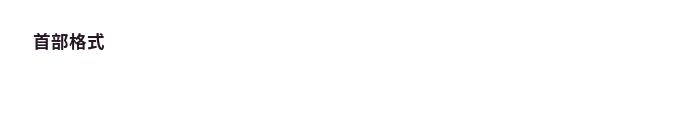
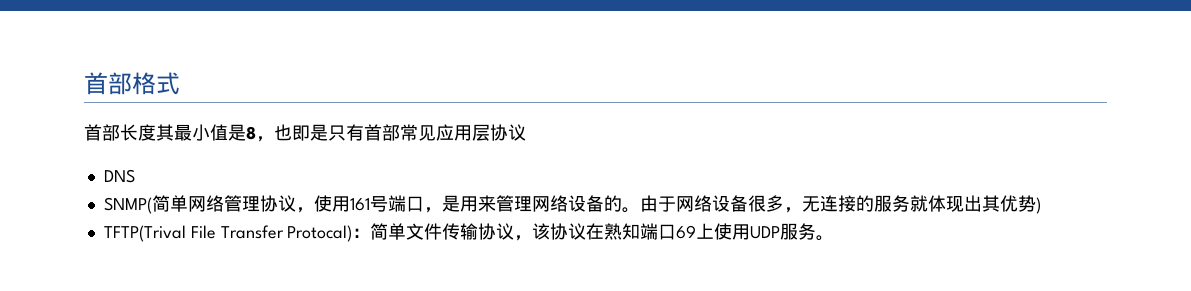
(105, 41) none -> [84,124,526,142] [103,169,135,183] [103,195,1041,214] [103,223,835,242] // 首部长度其最小值是8，也即是只有首部常见应用层协议 // DNS // SNMP(简单网络管理协议，使用161号端口，是用来管理网络设备的。由于网络设备很多，无连接的服务就体现出其优势) // TFTP(Trival File Transfer Protocal)：简单文件传输协议，该协议在熟知端口69上使用UDP服务。

